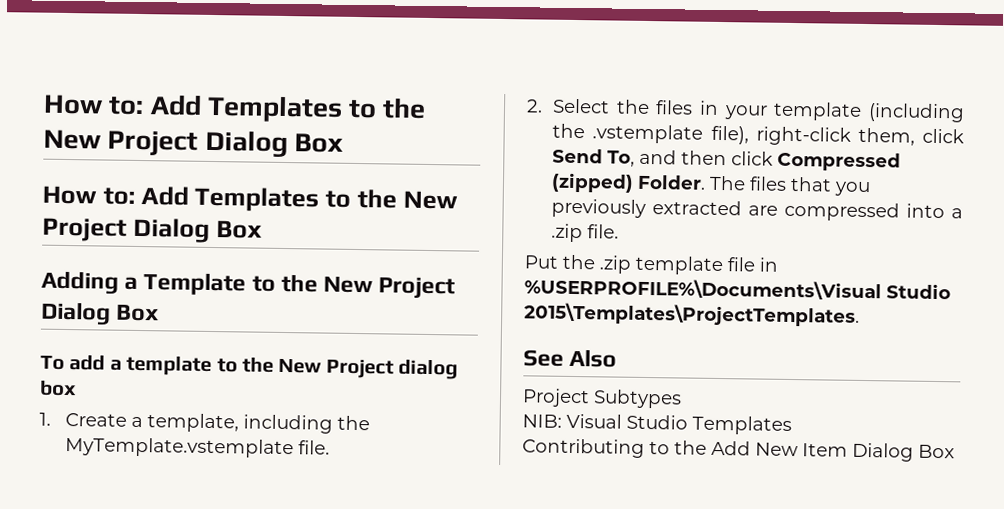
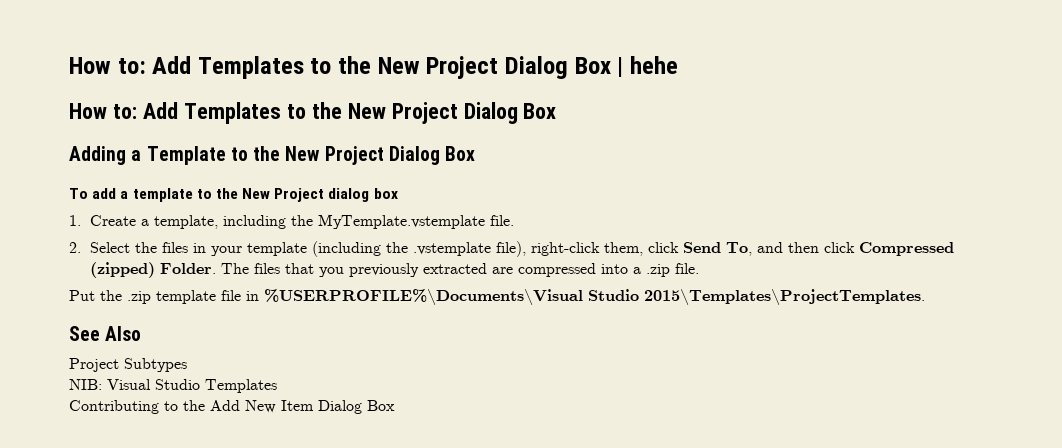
(344, 143) none -> [617,56,678,77] | hehe

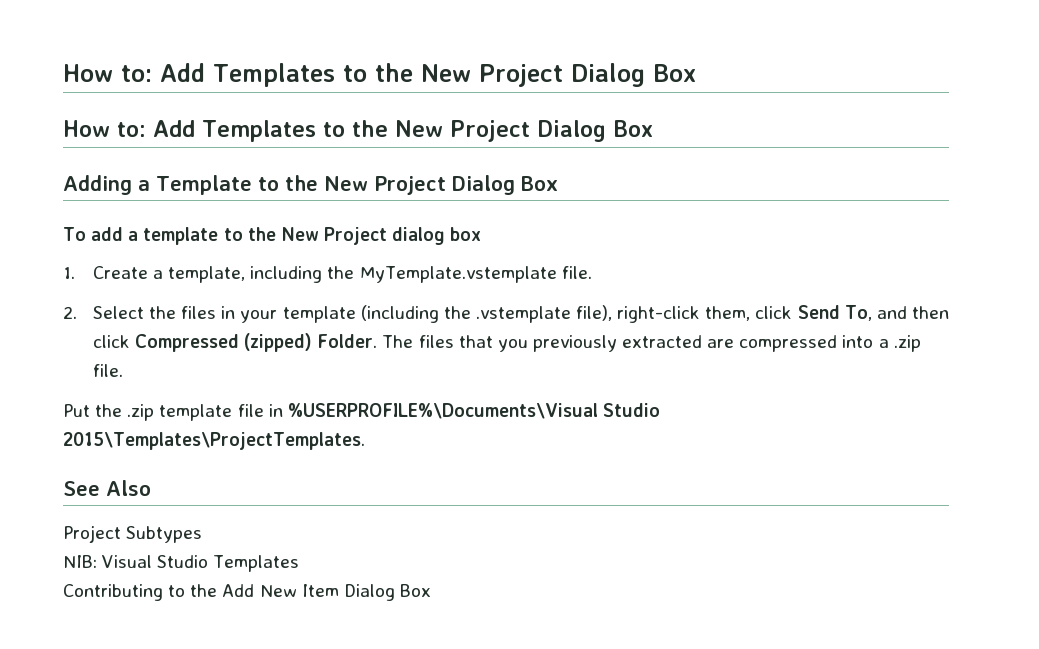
[617,56,678,77] | hehe -> (696, 73) none

